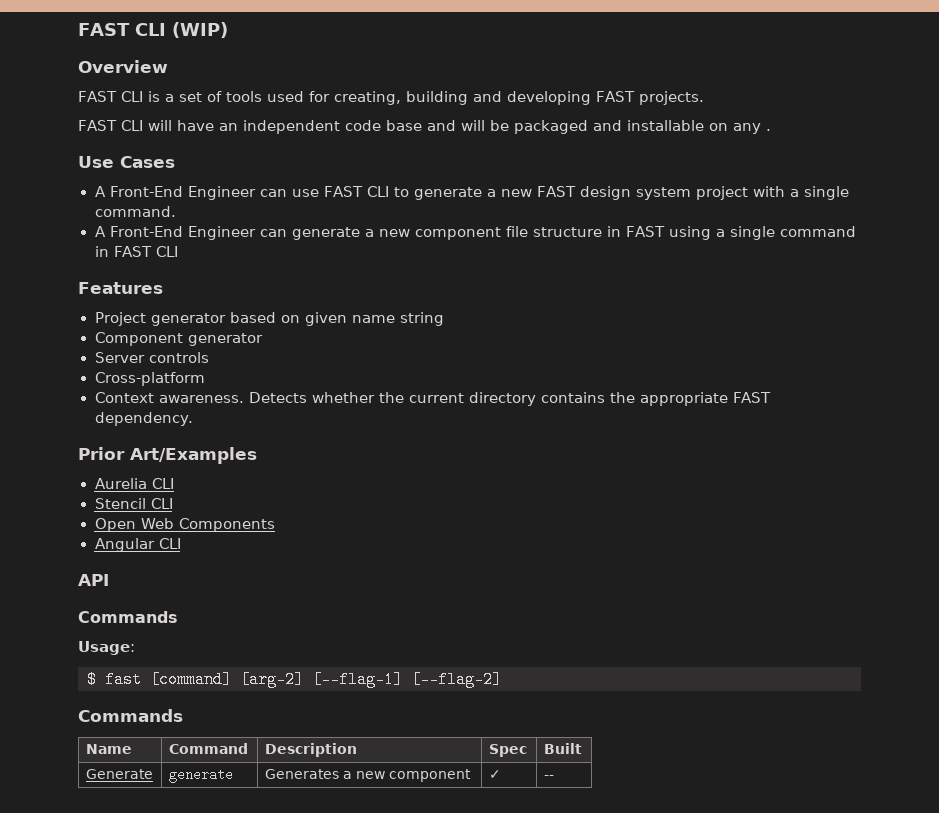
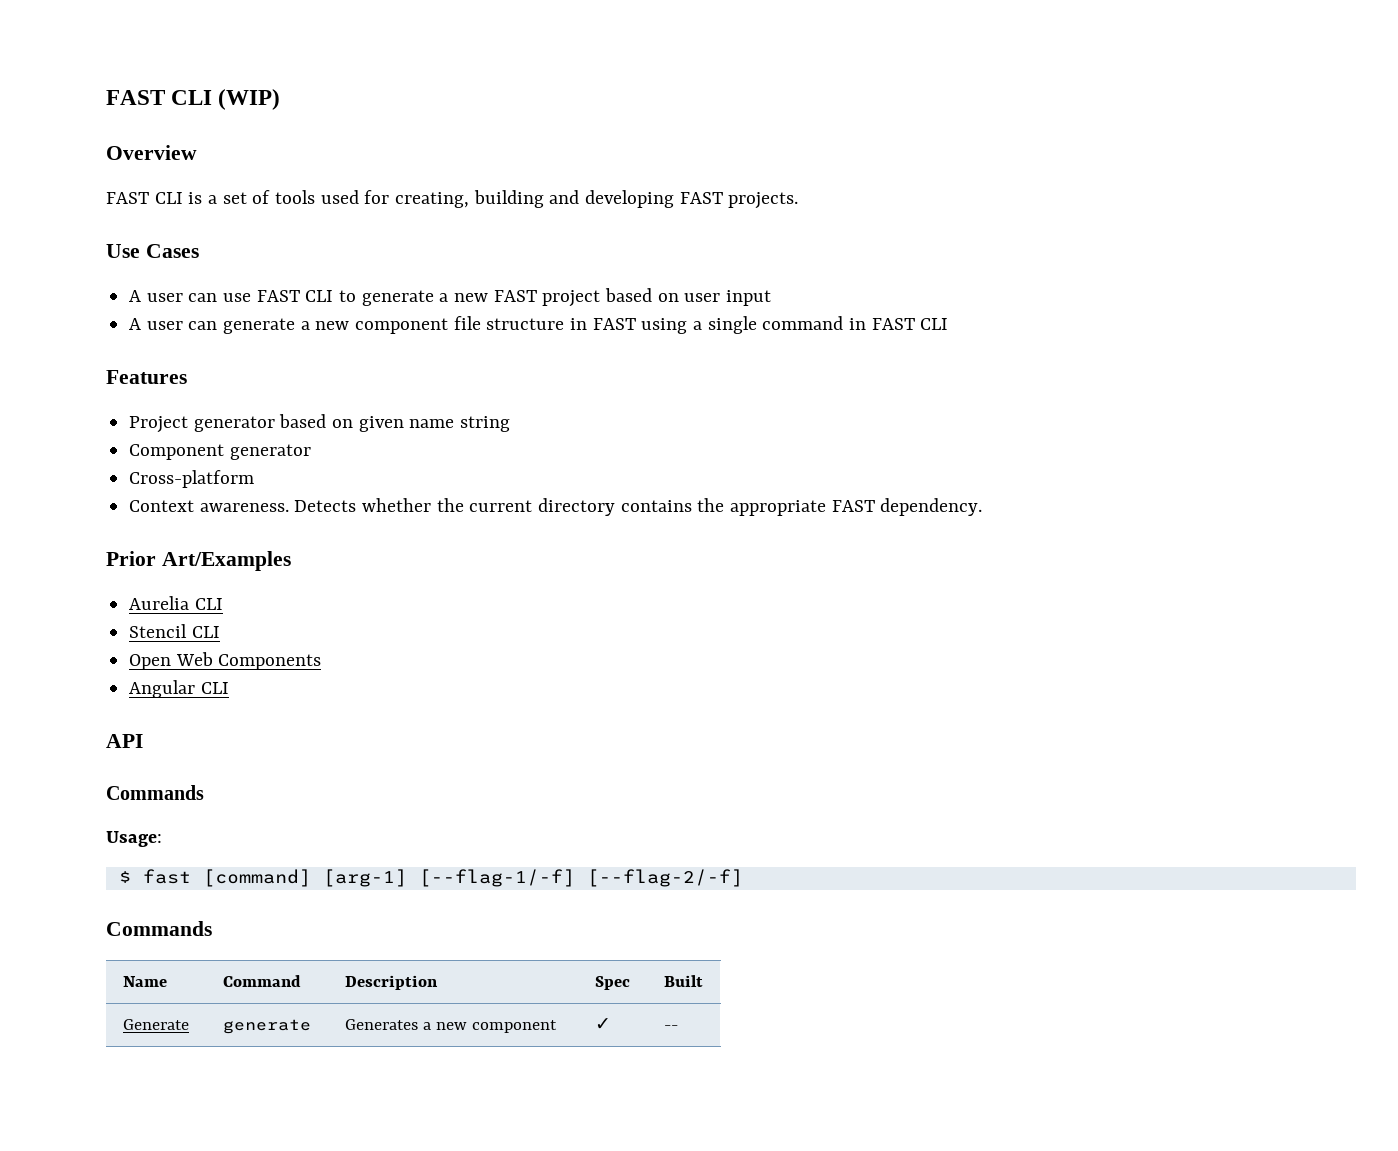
[78,120,771,134] // FAST CLI will have an independent code base and will be packaged and installable on any . -> (799, 200) none
[109,186,257,200] Front-End Engineer -> [146,293,183,302] user
[580,186,850,200] [94,206,176,217] [94,226,257,240] design system project with a single command. // A Front-End Engineer -> [542,288,772,307] [129,318,183,330] project based on user input // A user
[94,352,209,363] // Server controls -> (311, 452) none
[240,671,502,688] [arg-2] [--flag-1] [--flag-2] -> [322,869,743,887] [arg-1] [--flag-1/-f] [--flag-2/-f]

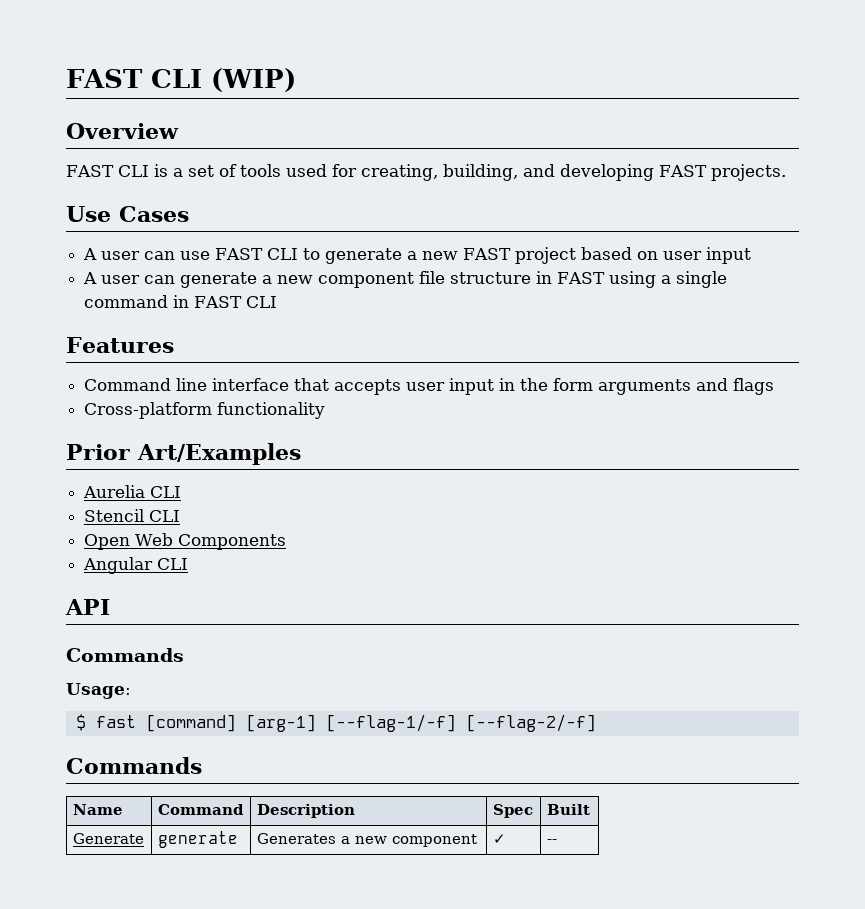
[473,190,544,208] building -> [442,164,518,181] building,
[129,414,511,433] [129,444,311,460] [129,470,255,488] [129,498,983,516] Project generator based on given name string // Component generator // Cross-platform // Context awareness. Detects whether the current directory contains the appropriate FAST dependency. -> [84,378,775,395] [84,402,326,419] Command line interface that accepts user input in the form arguments and flags // Cross-platform functionality

